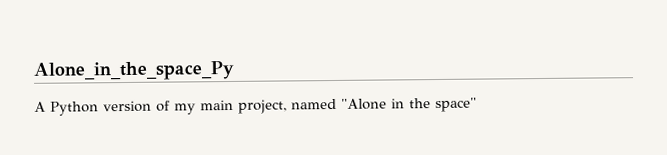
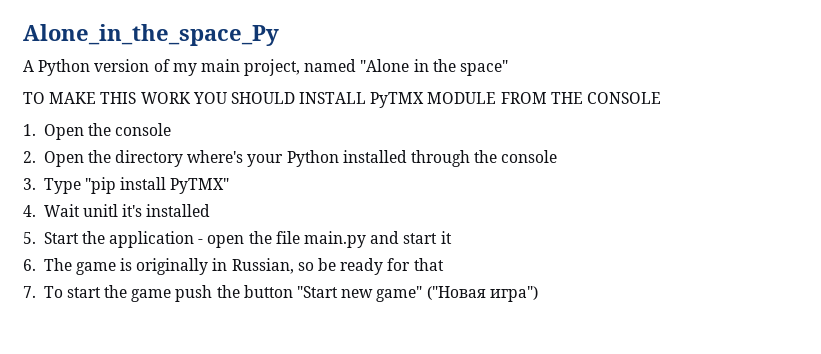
(477, 105) none -> [23,92,662,108] [23,123,172,140] [23,150,558,167] [23,177,230,194] [23,204,211,217] [23,231,452,248] [23,258,444,275] [23,285,538,302] // TO MAKE THIS WORK YOU SHOULD INSTALL PyTMX MODULE FROM THE CONSOLE // 1. Open the console // 2. Open the directory where's your Python installed through the console // 3. Type "pip install PyTMX" // 4. Wait unitl it's installed // 5. Start the application - open the file main.py and start it // 6. The game is originally in Russian, so be ready for that // 7. To start the game push the button "Start new game" ("Новая игра")

